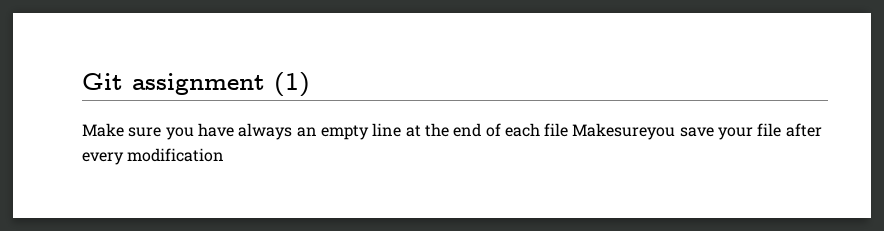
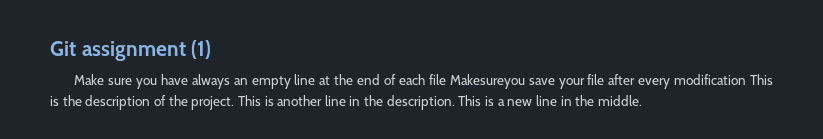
(225, 155) none -> [749,74,773,85] [50,95,642,110] This is the description of the project. This is another line in the description. This is a new line in the middle.

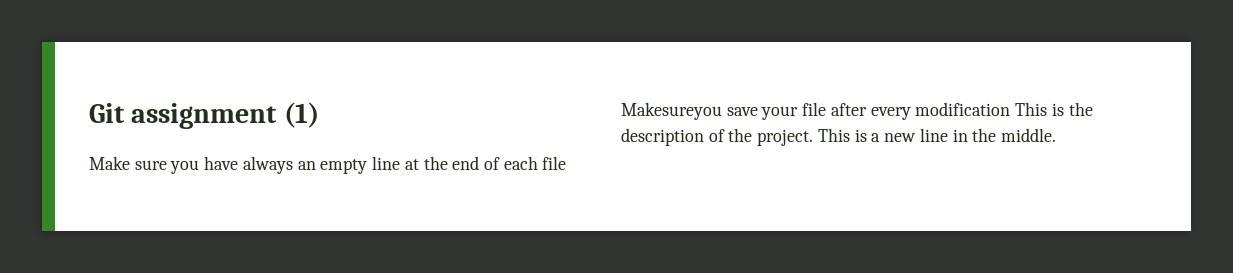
[277,95,495,110] another line in the description. This is -> (867, 135) none

